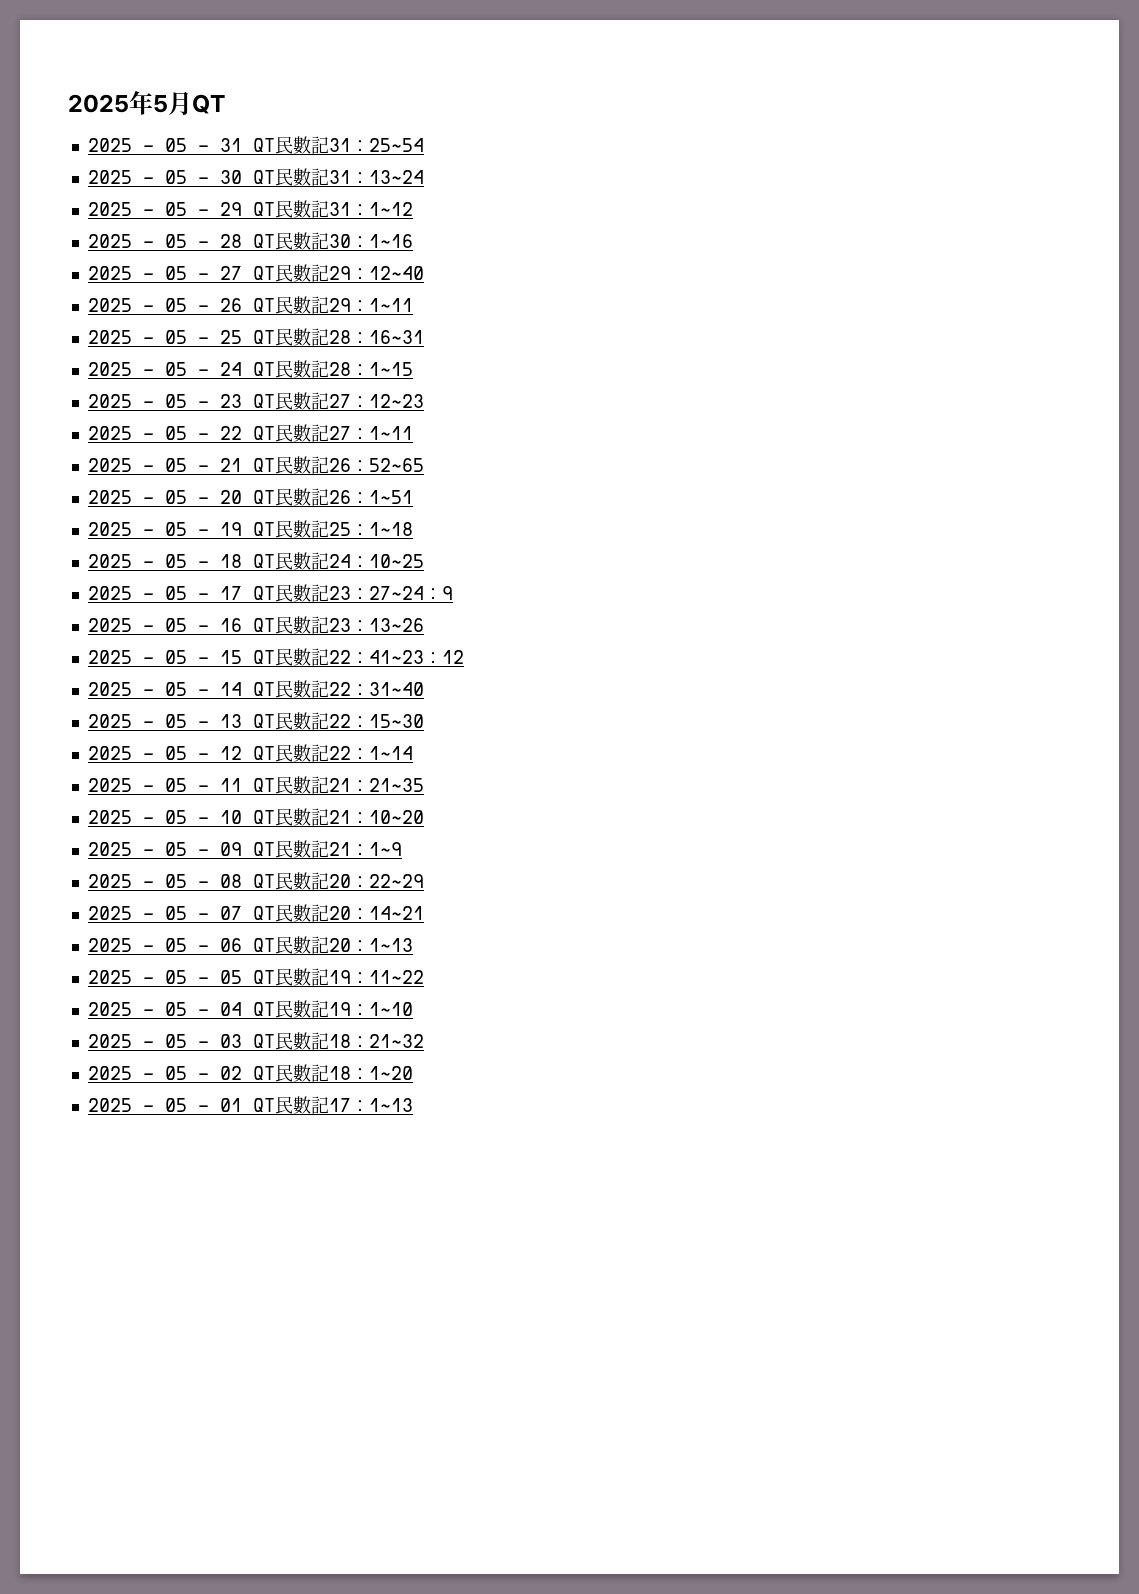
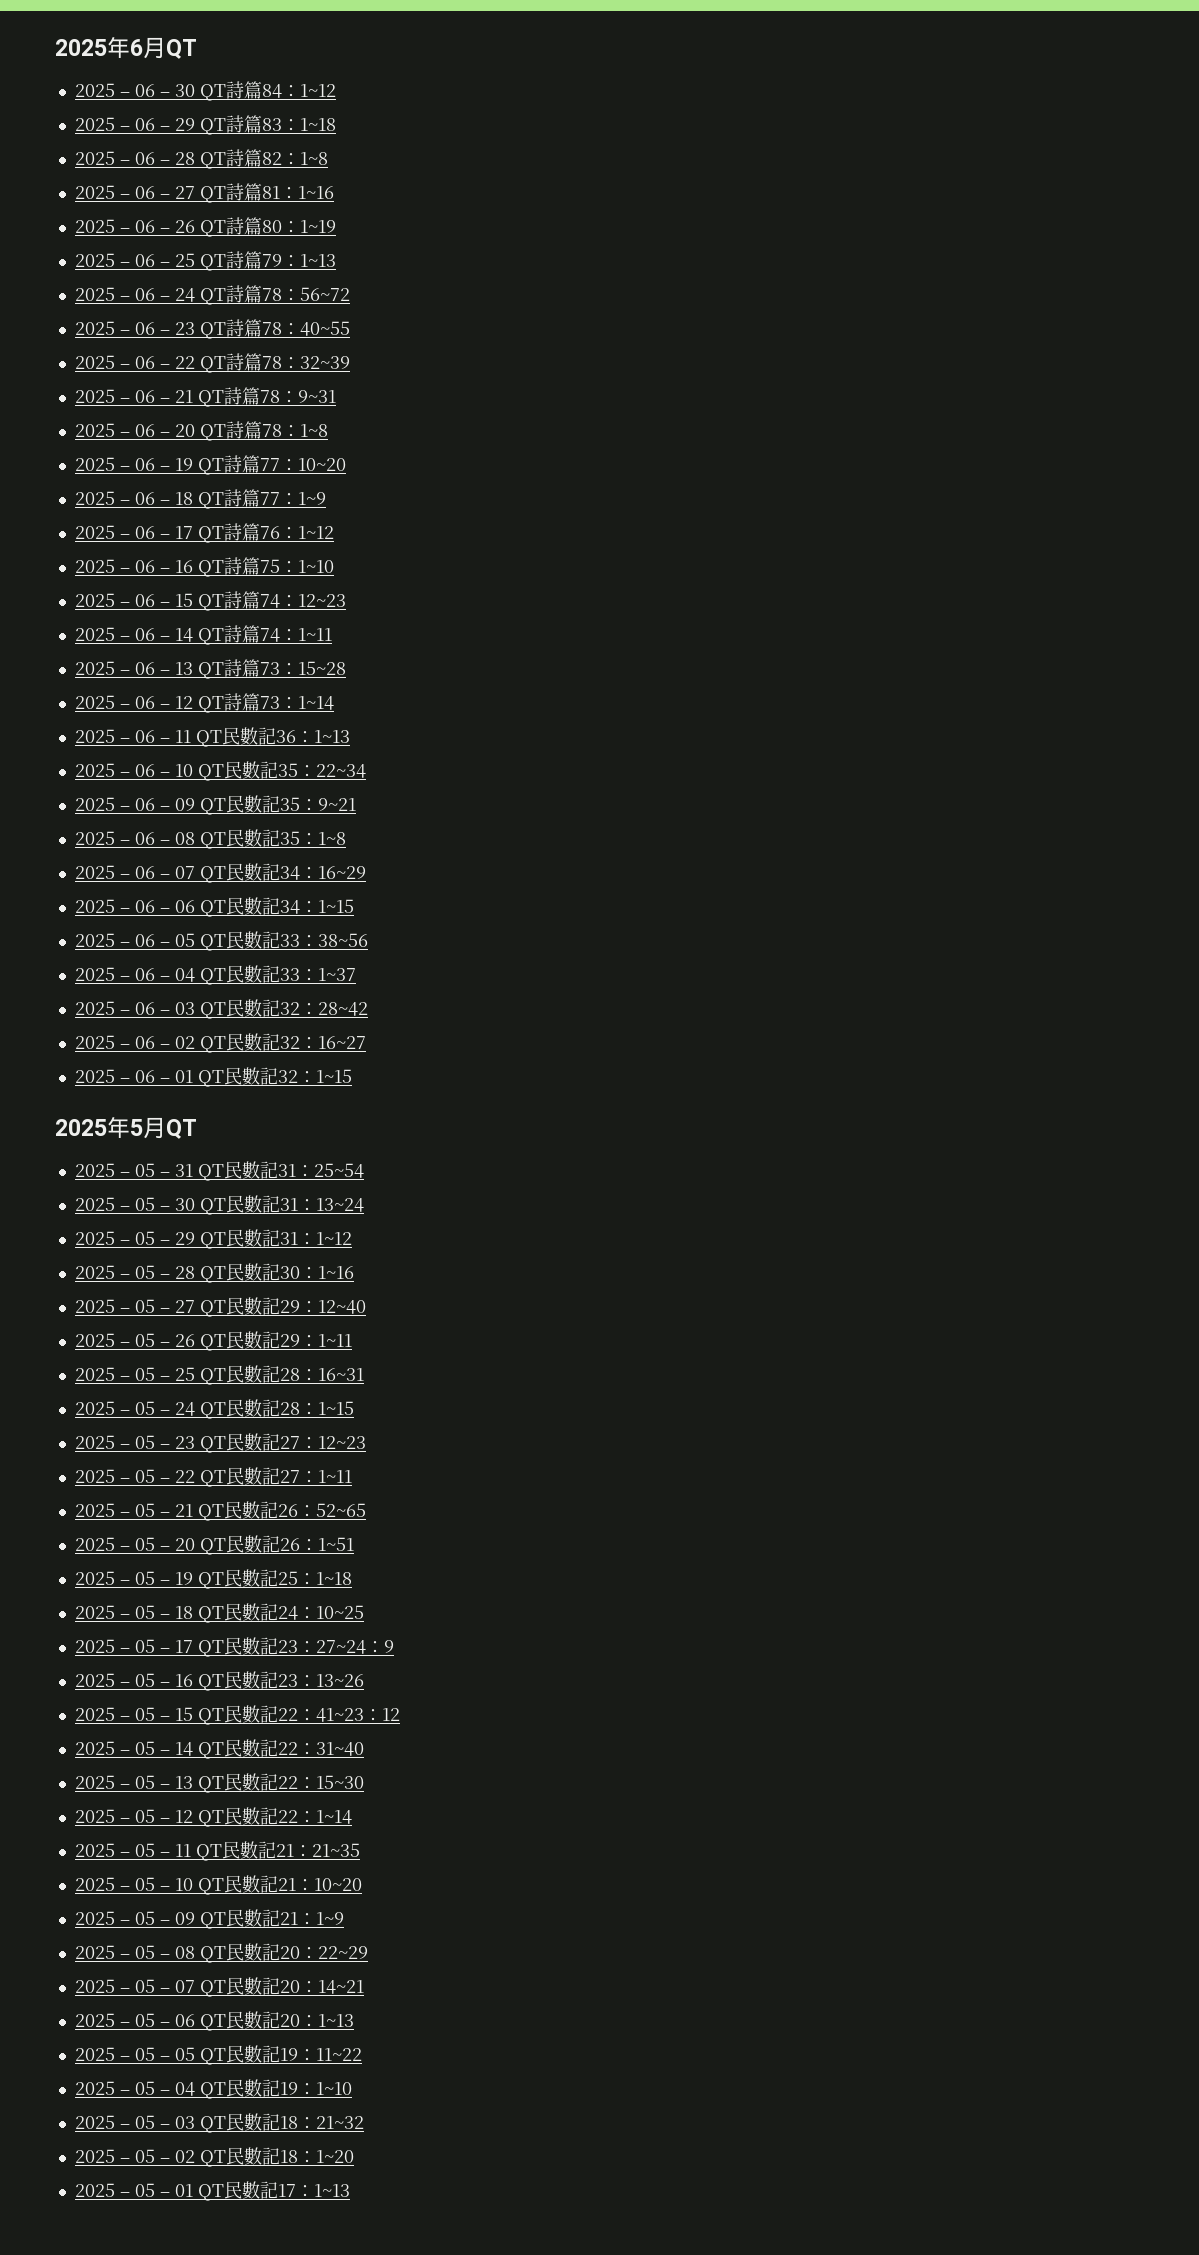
[68,90,153,115] 2025年 -> [55,37,197,59] [74,81,336,101] [74,115,336,135] [74,149,328,169] [74,183,334,203] [74,217,336,237] [74,251,336,271] [74,285,350,305] [74,319,350,339] [74,353,350,373] [74,387,336,407] [74,421,328,441] [74,455,346,475] [74,489,326,509] [74,523,334,543] [74,557,334,577] [74,591,346,611] [74,625,332,645] [74,659,346,679] [74,693,334,713] [74,727,350,747] [74,761,366,781] [74,795,356,815] [74,829,346,849] [74,863,366,883] [74,897,354,917] [74,931,368,951] [74,965,356,985] [74,999,368,1019] [74,1033,366,1053] [74,1067,352,1087] [55,1117,130,1138] 2025年6月QT // 2025 – 06 – 30 QT詩篇84：1~12 // 2025 – 06 – 29 QT詩篇83：1~18 // 2025 – 06 – 28 QT詩篇82：1~8 // 2025 – 06 – 27 QT詩篇81：1~16 // 2025 – 06 – 26 QT詩篇80：1~19 // 2025 – 06 – 25 QT詩篇79：1~13 // 2025 – 06 – 24 QT詩篇78：56~72 // 2025 – 06 – 23 QT詩篇78：40~55 // 2025 – 06 – 22 QT詩篇78：32~39 // 2025 – 06 – 21 QT詩篇78：9~31 // 2025 – 06 – 20 QT詩篇78：1~8 // 2025 – 06 – 19 QT詩篇77：10~20 // 2025 – 06 – 18 QT詩篇77：1~9 // 2025 – 06 – 17 QT詩篇76：1~12 // 2025 – 06 – 16 QT詩篇75：1~10 // 2025 – 06 – 15 QT詩篇74：12~23 // 2025 – 06 – 14 QT詩篇74：1~11 // 2025 – 06 – 13 QT詩篇73：15~28 // 2025 – 06 – 12 QT詩篇73：1~14 // 2025 – 06 – 11 QT民數記36：1~13 // 2025 – 06 – 10 QT民數記35：22~34 // 2025 – 06 – 09 QT民數記35：9~21 // 2025 – 06 – 08 QT民數記35：1~8 // 2025 – 06 – 07 QT民數記34：16~29 // 2025 – 06 – 06 QT民數記34：1~15 // 2025 – 06 – 05 QT民數記33：38~56 // 2025 – 06 – 04 QT民數記33：1~37 // 2025 – 06 – 03 QT民數記32：28~42 // 2025 – 06 – 02 QT民數記32：16~27 // 2025 – 06 – 01 QT民數記32：1~15 // 2025年

